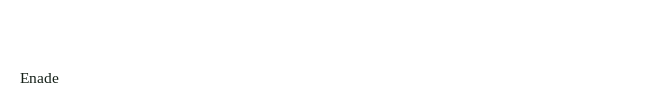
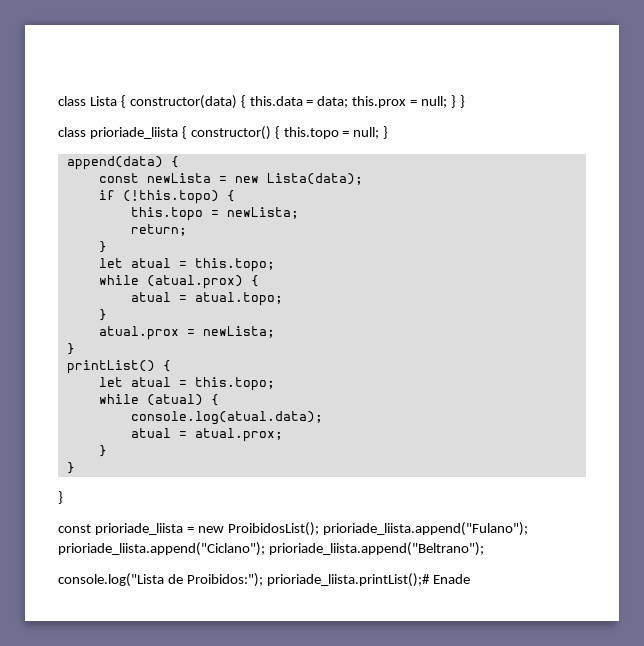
(20, 78) none -> [58,95,465,109] [58,126,389,140] [66,156,179,170] [98,173,363,185] [98,190,235,204] [130,207,299,221] [130,224,187,236] [98,241,107,253] [98,258,275,272] [98,275,259,289] [130,292,283,306] [98,309,107,321] [98,326,275,340] [66,343,75,355] [66,360,171,374] [98,377,275,391] [98,394,219,406] [130,411,323,425] [130,428,283,442] [98,445,107,457] [66,462,75,474] [58,491,63,504] [58,522,528,536] [58,542,484,556] [58,573,430,587] class Lista { constructor(data) { this.data = data; this.prox = null; } } // class prioriade_liista { constructor() { this.topo = null; } // append(data) { // const newLista = new Lista(data); // if (!this.topo) { // this.topo = newLista; // return; // } // let atual = this.topo; // while (atual.prox) { // atual = atual.topo; // } // atual.prox = newLista; // } // printList() { // let atual = this.topo; // while (atual) { // console.log(atual.data); // atual = atual.prox; // } // } // } // const prioriade_liista = new ProibidosList(); prioriade_liista.append("Fulano"); prioriade_liista.append("Ciclano"); prioriade_liista.append("Beltrano"); // console.log("Lista de Proibidos:"); prioriade_liista.printList();#

